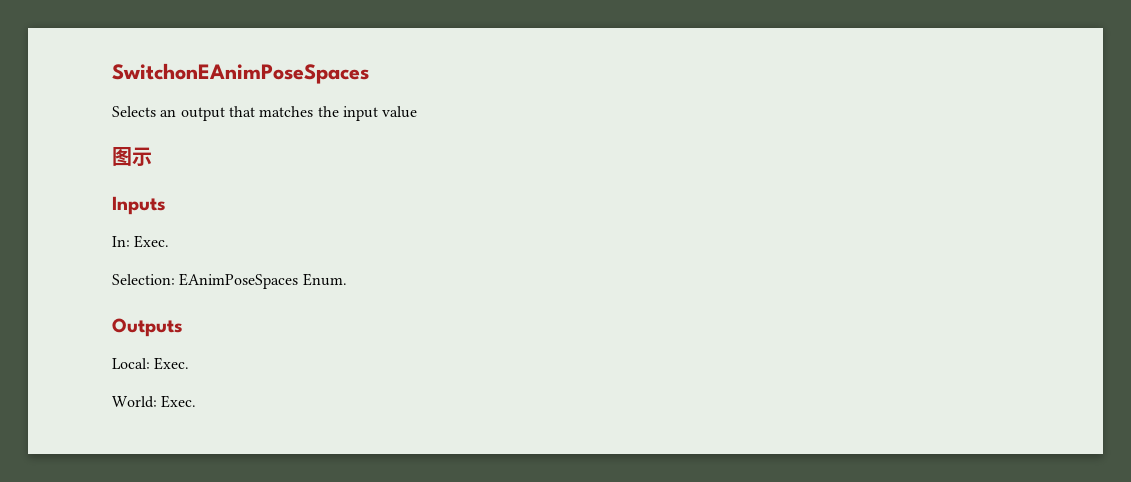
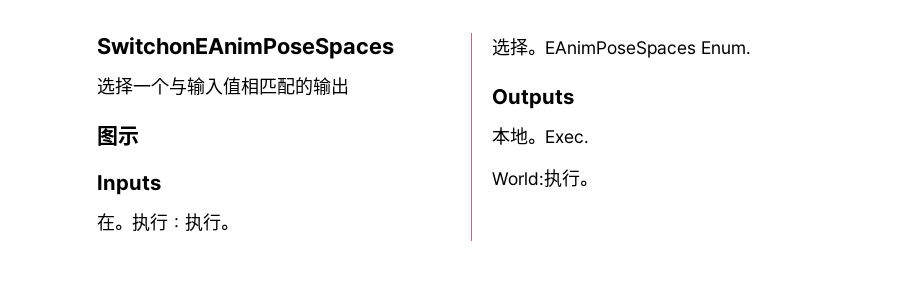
[112,106,418,121] [112,147,152,166] [112,196,166,215] [112,235,170,248] [112,274,175,285] Selects an output that matches the input value // 图示 // Inputs // In: Exec. // Selection: -> [97,77,349,96] [97,126,139,146] [97,175,161,195] [97,213,238,232] [492,38,545,56] 选择一个与输入值相匹配的输出 // 图示 // Inputs // 在。执行：执行。 // 选择。
[112,358,150,369] Local: -> [492,127,545,145] 本地。
[161,395,197,408] Exec. -> [544,169,597,188] 执行。

